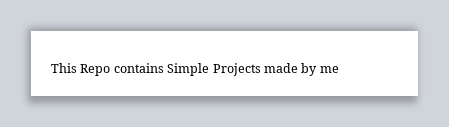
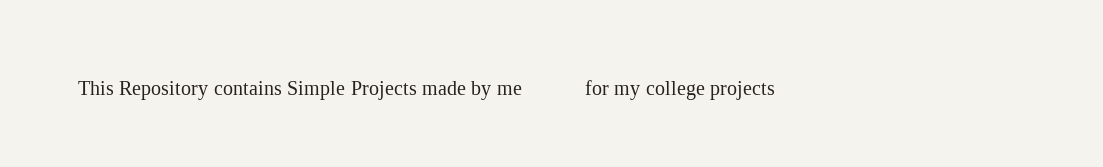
[80,64,111,76] Repo -> [119,81,209,100] Repository
(339, 69) none -> [585,80,776,100] for my college projects

